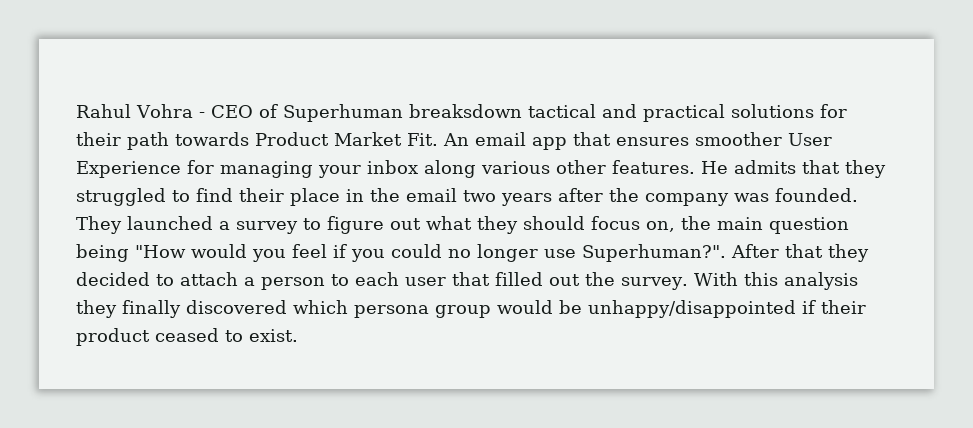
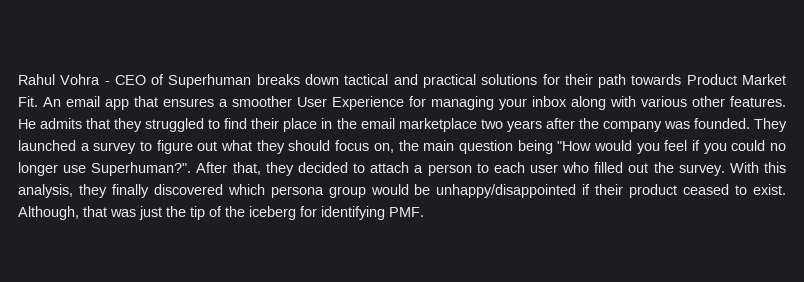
[408,104,522,118] breaksdown -> [256,74,340,85] breaks down
(689, 141) none -> [219,99,228,107] a
(476, 169) none -> [610,96,636,107] with
(457, 195) none -> [398,118,477,132] marketplace
[785,244,823,258] that -> [232,162,261,175] that,
[452,272,490,286] that -> [562,162,590,173] who
[783,272,858,290] analysis -> [18,184,73,198] analysis,
(298, 335) none -> [18,206,424,220] Although, that was just the tip of the iceberg for identifying PMF.

